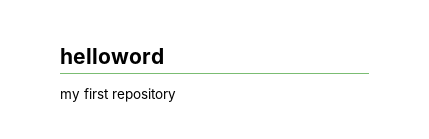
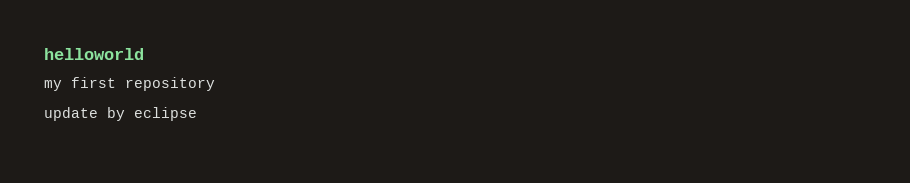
[60,48,164,64] helloword -> [44,48,144,60] helloworld
(176, 95) none -> [44,107,197,121] // update by eclipse

